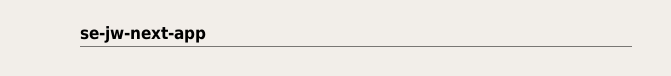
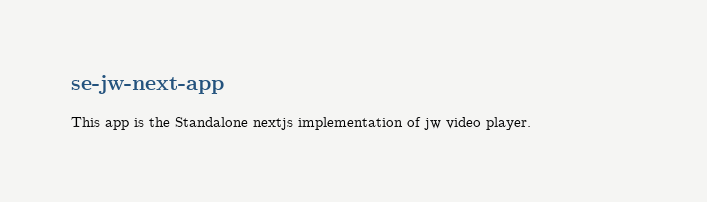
(206, 34) none -> [71,117,531,130] // This app is the Standalone nextjs implementation of jw video player.

